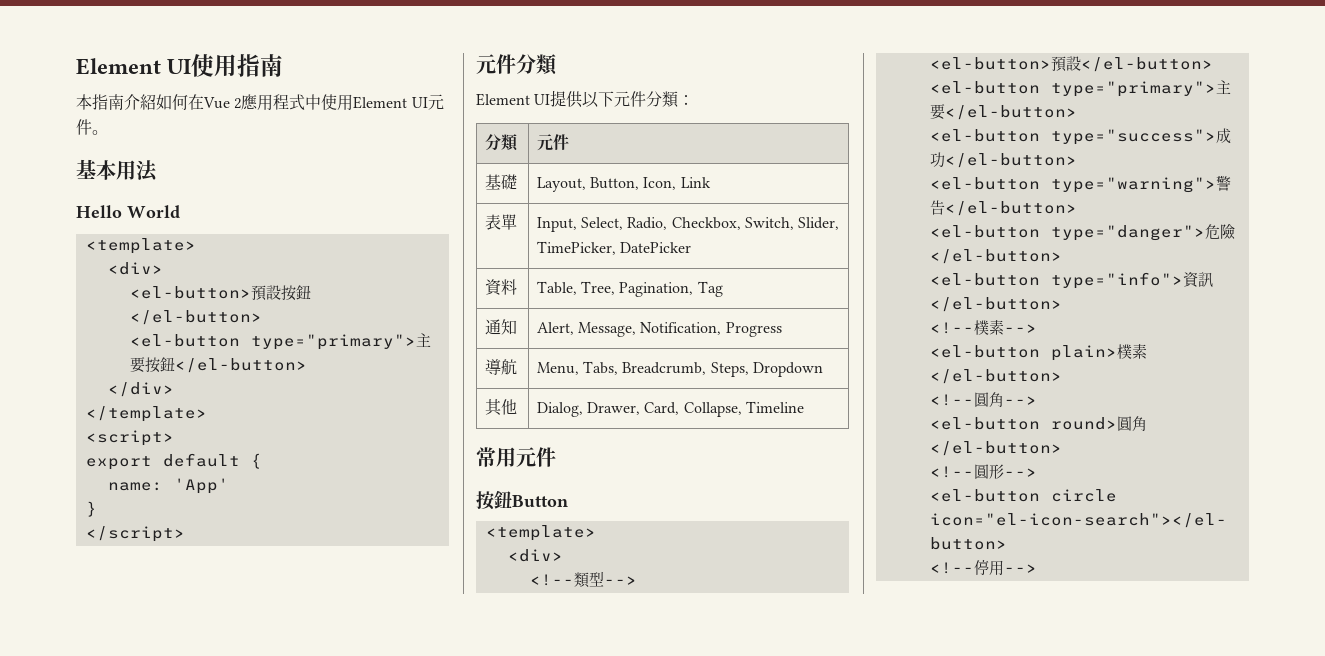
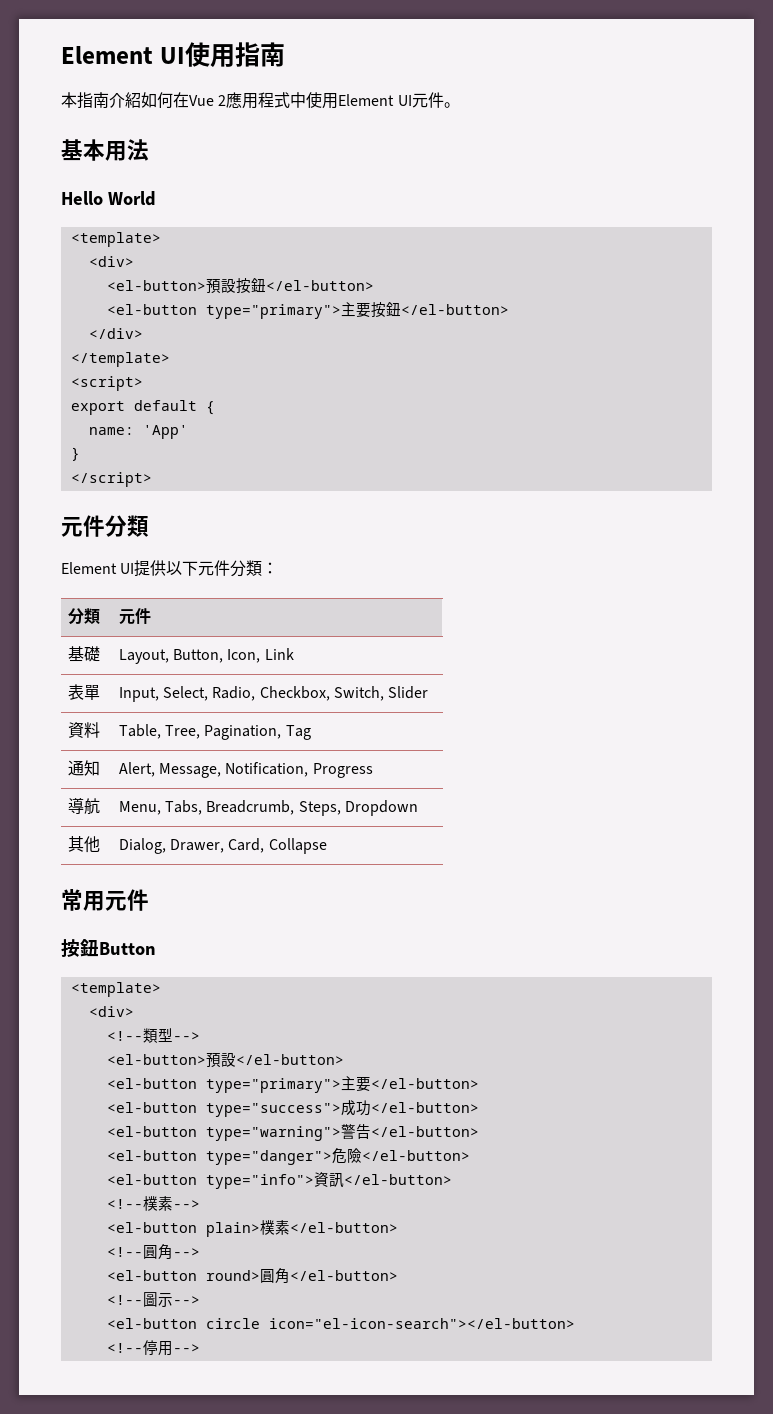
[798,217,840,230] [536,241,692,255] Slider, TimePicker, DatePicker -> [388,686,429,699] Slider
[683,401,805,417] Collapse, Timeline -> [268,838,327,854] Collapse
[973,464,1004,479] 圓形 -> [142,1292,173,1307] 圖示

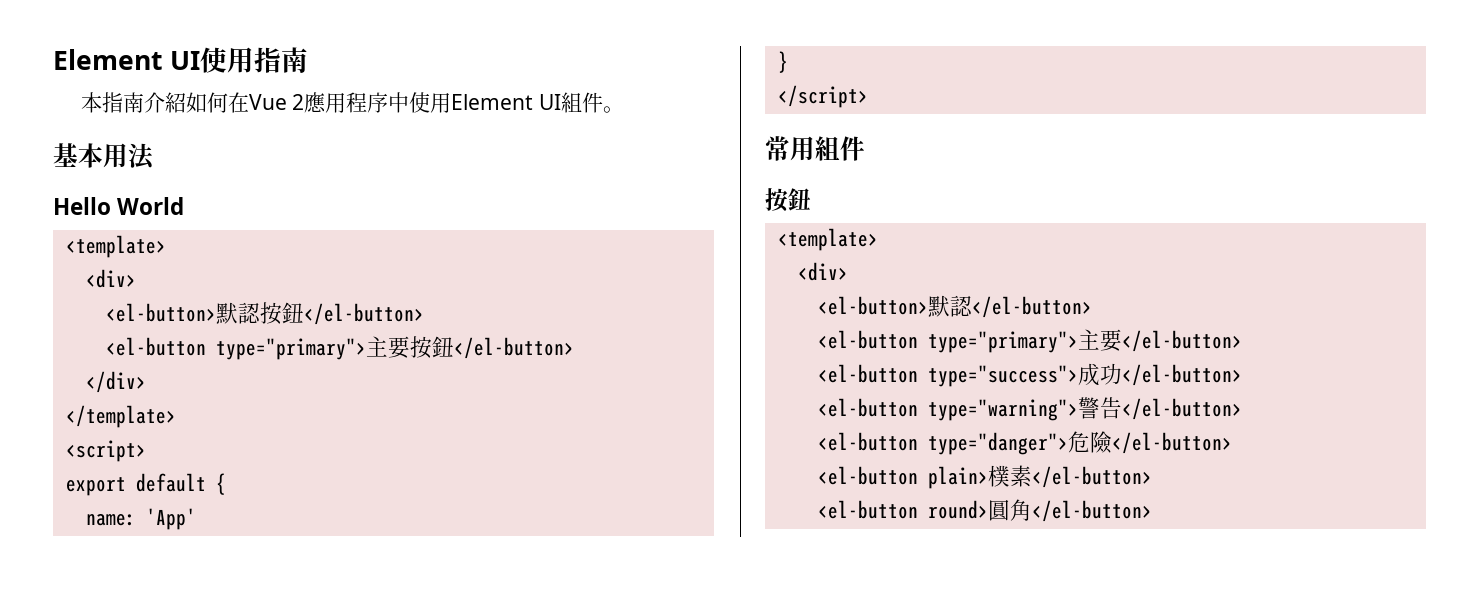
[274,92,291,108] 式 -> [367,92,389,113] 序
[411,93,428,108] 元 -> [560,92,582,113] 組
[205,278,236,294] 預設 -> [215,302,261,324] 默認
[61,515,149,537] [61,560,279,577] [67,608,100,625] [118,608,151,625] [67,646,100,662] [118,648,294,664] [67,684,100,700] [118,686,429,702] [67,722,100,738] [118,724,311,740] [67,760,100,776] [118,762,373,778] [67,797,100,814] [118,800,418,816] [67,836,100,853] [118,838,327,854] // 元件分類 // Element UI提供以下元件分類： // 分類 | 元件 // 基礎 | Layout, Button, Icon, Link // 表單 | Input, Select, Radio, Checkbox, Switch, Slider // 資料 | Table, Tree, Pagination, Tag // 通知 | Alert, Message, Notification, Progress // 導航 | Menu, Tabs, Breadcrumb, Steps, Dropdown // 其他 | Dialog, Drawer, Card, Collapse -> (868, 96) none
[105,891,127,911] 元 -> [815,136,840,161] 組
[99,942,156,955] [70,982,161,997] [88,1006,134,1017] [106,1028,200,1043] [106,1052,236,1068] Button // <template> // <div> // <!--類型--> // <el-button>預設 -> [777,228,878,251] [797,262,848,281] [817,295,973,317] // <template> // <div> // <el-button>默認
[106,1172,452,1189] [106,1196,200,1211] // <el-button type="info">資訊</el-button> // <!--樸素--> -> (1232, 443) none
[106,1244,200,1260] // <!--圓角--> -> (1152, 477) none
[106,1292,200,1307] [106,1318,575,1329] [106,1340,200,1356] // <!--圖示--> // <el-button circle icon="el-icon-search"></el-button> // <!--停用--> -> (1152, 511) none

